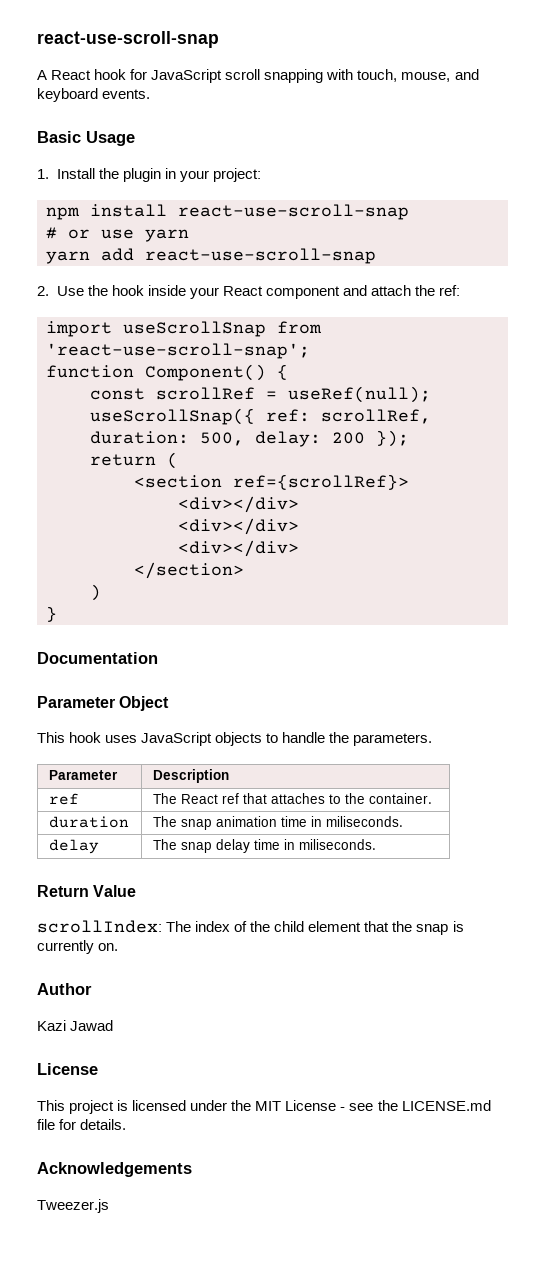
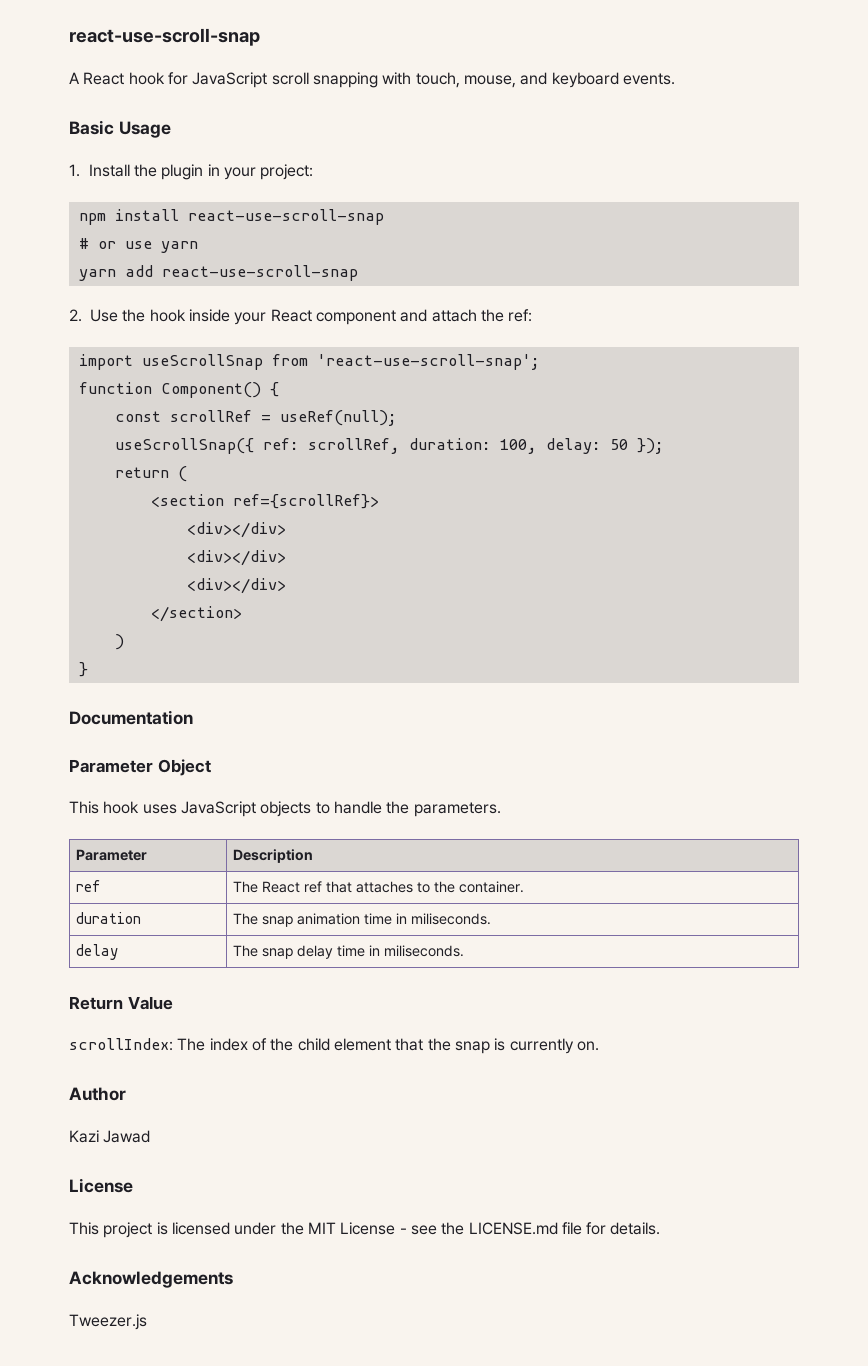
[200,431,365,447] 500, delay: 200 -> [499,438,628,454] 100, delay: 50

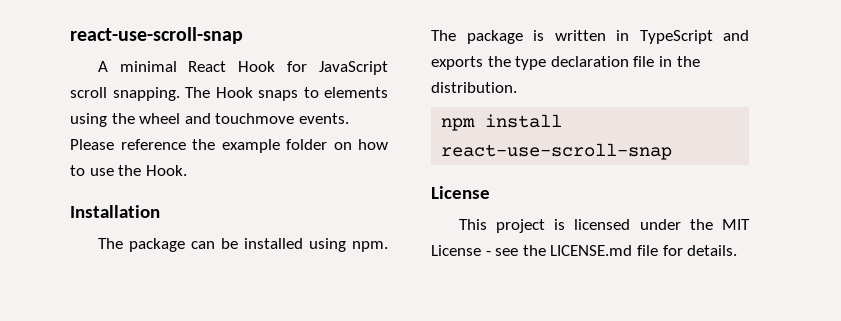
[83,72,675,88] [69,120,171,138] [69,164,314,180] [78,209,384,225] [78,238,198,253] [78,265,358,281] [69,309,533,325] [78,354,540,370] [78,382,279,398] [114,410,397,426] [114,438,664,454] [114,466,187,482] [150,494,379,509] [186,522,286,538] [186,550,286,566] [186,578,286,594] [150,606,242,622] [114,634,124,650] [78,662,88,677] [69,710,193,725] [69,759,211,776] [69,801,501,817] [76,849,148,861] [233,849,314,863] [76,880,102,892] [233,881,525,893] [76,912,142,924] [233,913,492,927] [76,944,119,960] [233,945,465,959] [69,996,173,1010] [69,1038,599,1054] [69,1087,126,1101] [69,1130,151,1143] React hook for JavaScript scroll snapping with touch, mouse, and keyboard events. // Basic Usage // 1. Install the plugin in your project: // npm install react-use-scroll-snap // # or use yarn // yarn add react-use-scroll-snap // 2. Use the hook inside your React component and attach the ref: // import useScrollSnap from 'react-use-scroll-snap'; // function Component() { // const scrollRef = useRef(null); // useScrollSnap({ ref: scrollRef, duration: 100, delay: 50 }); // return ( // <section ref={scrollRef}> // <div></div> // <div></div> // <div></div> // </section> // ) // } // Documentation // Parameter Object // This hook uses JavaScript objects to handle the parameters. // Parameter | Description // ref | The React ref that attaches to the container. // duration | The snap animation time in miliseconds. // delay | The snap delay time in miliseconds. // Return Value // scrollIndex: The index of the child element that the snap is currently on. // Author // Kazi Jawad -> [119,61,388,75] [70,87,388,101] [70,113,349,127] [70,139,388,153] [70,165,187,176] [70,205,160,218] [97,238,388,252] [431,30,749,44] [431,56,700,70] [431,82,517,93] [441,114,563,131] [441,143,673,160] minimal React Hook for JavaScript scroll snapping. The Hook snaps to elements using the wheel and touchmove events. Please reference the example folder on how to use the Hook. // Installation // The package can be installed using npm. The package is written in TypeScript and exports the type declaration file in the distribution. // npm install react-use-scroll-snap
[69,1271,233,1288] [69,1314,147,1330] // Acknowledgements // Tweezer.js -> (738, 250) none

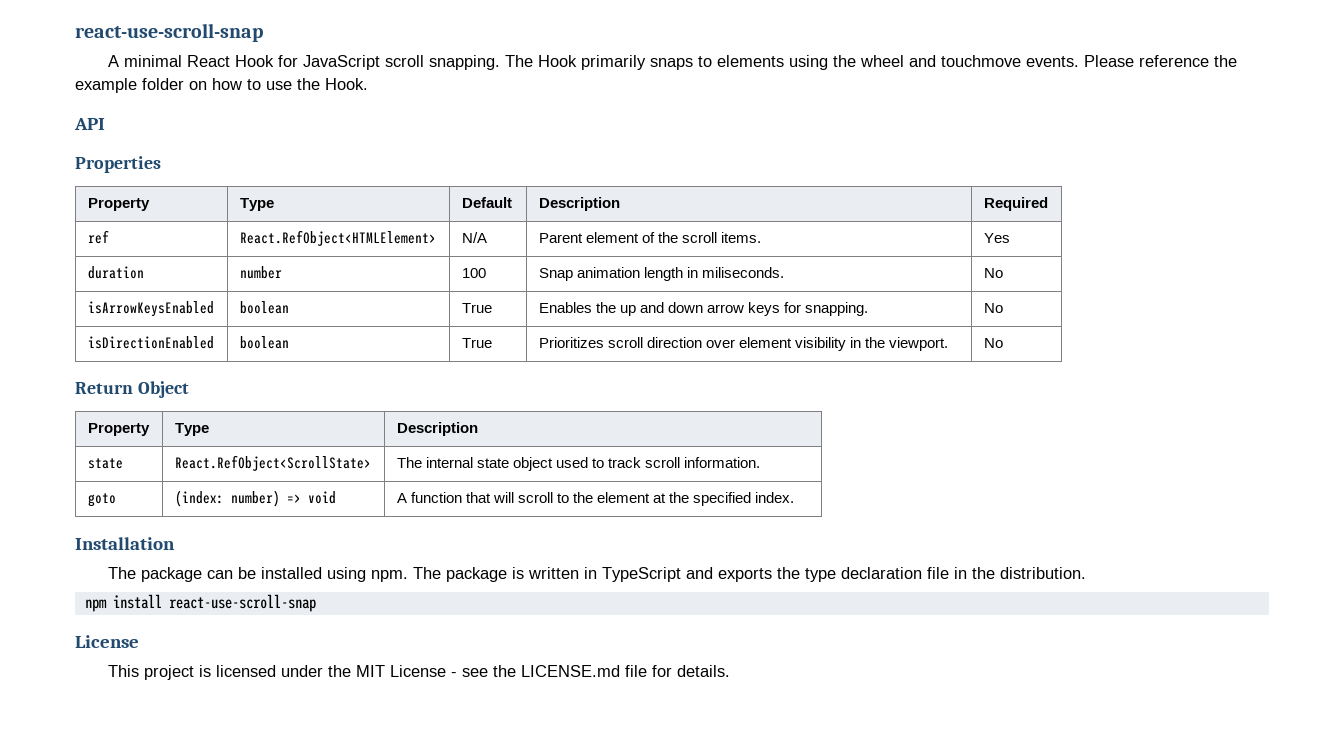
(253, 92) none -> [581,55,647,70] primarily
(187, 170) none -> [74,118,105,130] [75,156,161,173] [87,198,150,211] [239,198,274,211] [461,197,512,208] [538,197,620,211] [983,197,1048,211] [87,230,109,244] [239,230,436,246] [461,232,487,243] [538,232,761,243] [983,233,1010,243] [87,266,144,279] [239,266,282,279] [461,268,486,278] [538,267,784,281] [983,268,1003,278] [87,301,214,317] [239,301,289,314] [461,303,492,313] [538,302,869,316] [983,303,1003,313] [87,336,214,349] [239,336,289,349] [461,338,492,348] [538,337,949,351] [983,338,1003,348] [75,381,189,398] [87,423,150,436] [174,423,209,436] [396,422,478,436] [87,458,123,469] [174,455,371,471] [396,457,761,471] [87,493,116,507] [174,490,336,507] [396,492,795,506] // API // Properties // Property | Type | Default | Description | Required // ref | React.RefObject<HTMLElement> | N/A | Parent element of the scroll items. | Yes // duration | number | 100 | Snap animation length in miliseconds. | No // isArrowKeysEnabled | boolean | True | Enables the up and down arrow keys for snapping. | No // isDirectionEnabled | boolean | True | Prioritizes scroll direction over element visibility in the viewport. | No // Return Object // Property | Type | Description // state | React.RefObject<ScrollState> | The internal state object used to track scroll information. // goto | (index: number) => void | A function that will scroll to the element at the specified index.

